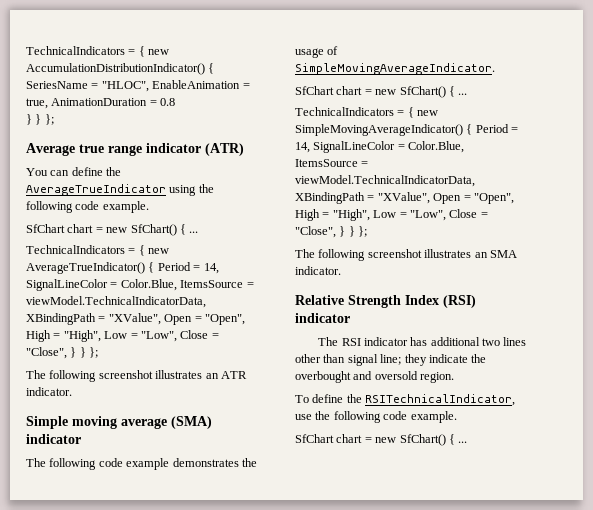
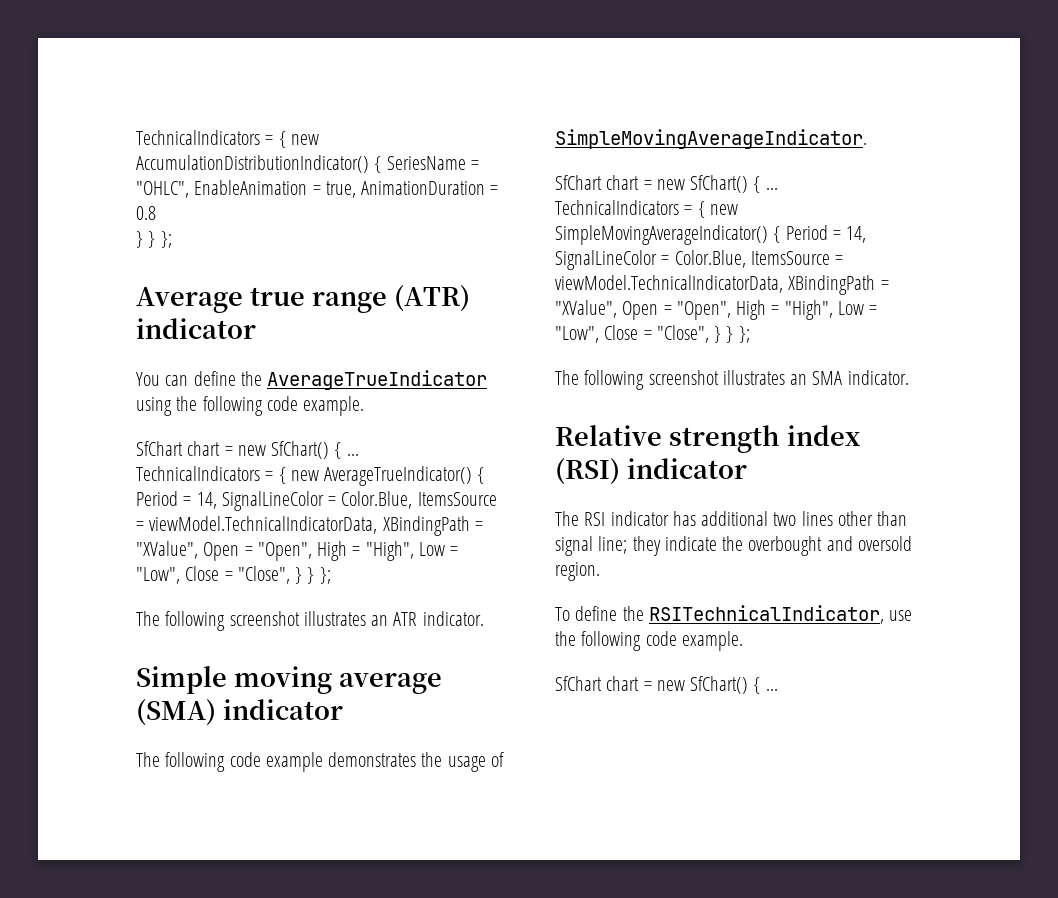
[101,81,149,92] "HLOC", -> [136,181,189,198] "OHLC",
[146,143,244,156] indicator (ATR) -> [393,285,470,312] [136,318,256,339] (ATR) indicator
[348,295,439,308] Strength Index -> [668,425,860,453] strength index

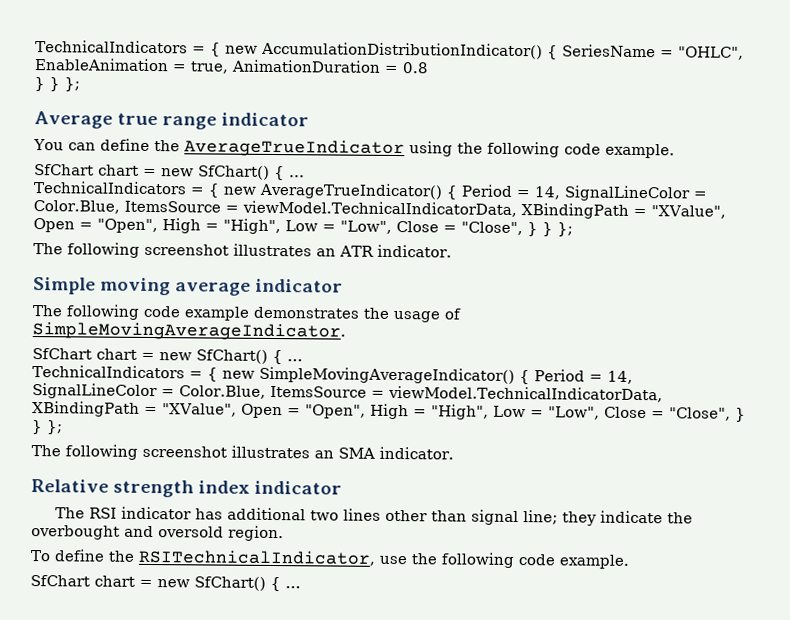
[393,285,470,312] (ATR) -> (218, 123) none
[136,699,216,726] (SMA) -> (252, 289) none
[555,458,620,485] (RSI) -> (251, 487) none

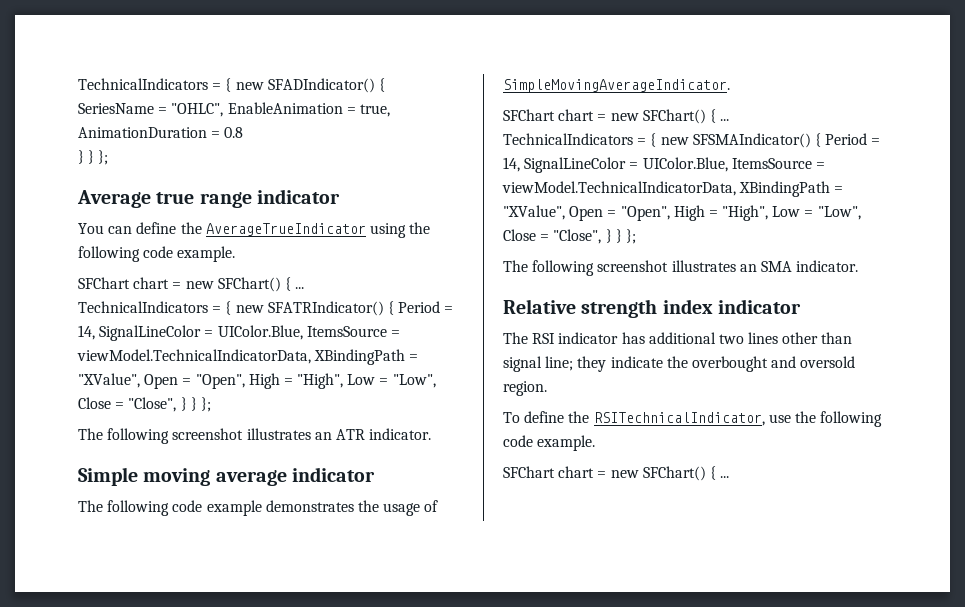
[35,40,543,60] TechnicalIndicators = { new AccumulationDistributionIndicator() -> [78,78,375,93] TechnicalIndicators = { new SFADIndicator()
[34,164,305,181] [33,181,707,202] [33,200,120,214] SfChart chart = new SfChart() { ... // TechnicalIndicators = { new AverageTrueIndicator() { Period = 14, SignalLineColor = Color.Blue, -> [78,277,305,292] [78,301,454,316] [78,325,303,341] SFChart chart = new SFChart() { ... // TechnicalIndicators = { new SFATRIndicator() { Period = 14, SignalLineColor = UIColor.Blue,
[32,348,303,365] [32,365,633,385] [32,383,266,400] SfChart chart = new SfChart() { ... // TechnicalIndicators = { new SimpleMovingAverageIndicator() { Period = 14, SignalLineColor = Color.Blue, -> [503,109,730,124] [503,133,881,148] [503,157,728,173] SFChart chart = new SFChart() { ... // TechnicalIndicators = { new SFSMAIndicator() { Period = 14, SignalLineColor = UIColor.Blue,
[30,575,266,591] SfChart chart = new SfChart() -> [503,466,706,481] SFChart chart = new SFChart()

